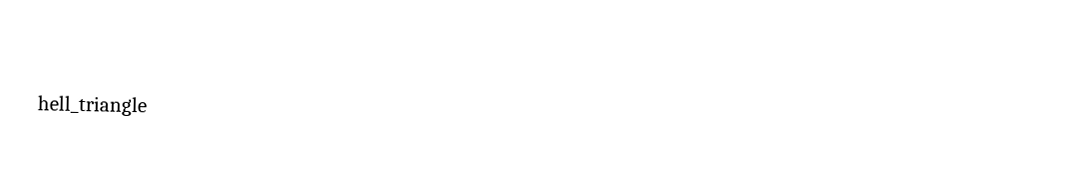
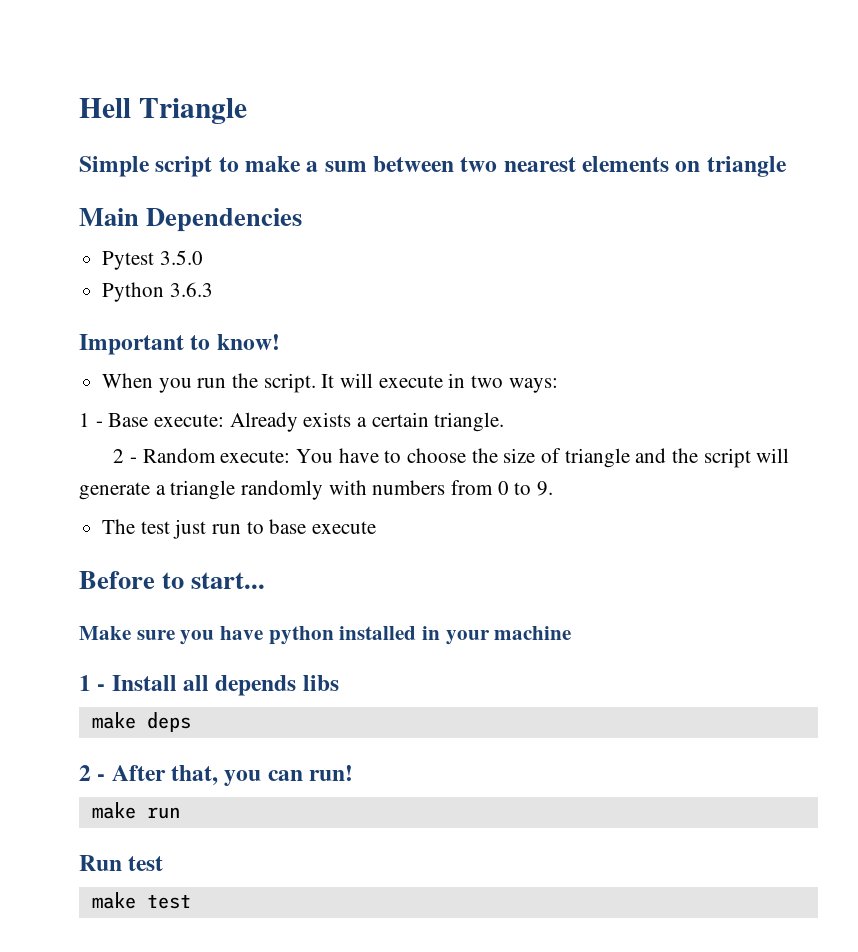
[37,95,147,117] hell_triangle -> [79,98,247,124] [79,156,787,177] [79,208,303,232] [102,250,203,270] [102,282,213,302] [79,334,280,355] [102,373,558,393] [79,412,505,432] [113,448,790,468] [79,480,554,500] [102,519,377,539] [79,571,266,589] [79,626,572,645] [79,675,339,696] [91,712,191,732] [79,765,354,786] [91,802,180,819] [79,855,164,871] [91,892,191,909] Hell Triangle // Simple script to make a sum between two nearest elements on triangle // Main Dependencies // Pytest 3.5.0 // Python 3.6.3 // Important to know! // When you run the script. It will execute in two ways: // 1 - Base execute: Already exists a certain triangle. // 2 - Random execute: You have to choose the size of triangle and the script will generate a triangle randomly with numbers from 0 to 9. // The test just run to base execute // Before to start... // Make sure you have python installed in your machine // 1 - Install all depends libs // make deps // 2 - After that, you can run! // make run // Run test // make test

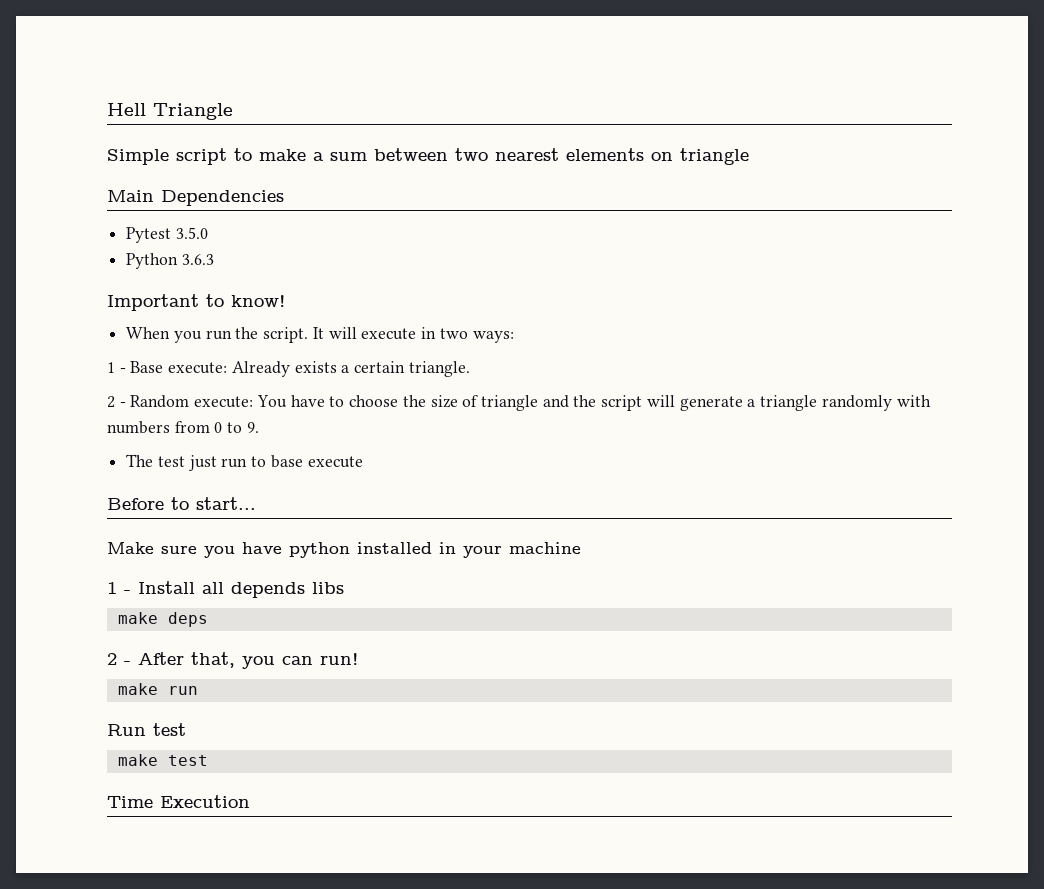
(191, 901) none -> [107,795,250,808] // Time Execution

